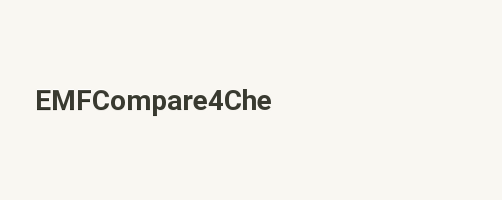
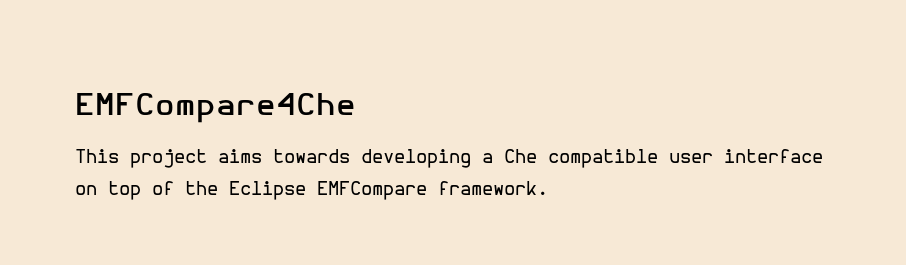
(273, 102) none -> [75,149,823,168] [75,181,548,200] // This project aims towards developing a Che compatible user interface on top of the Eclipse EMFCompare framework.

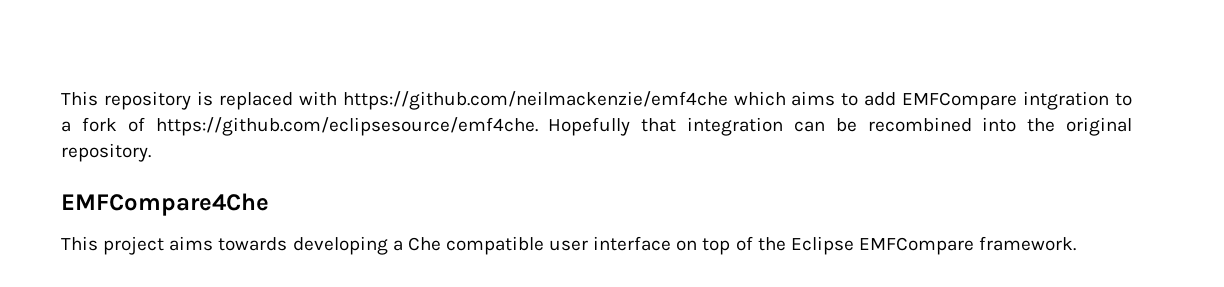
(75, 108) none -> [61,91,1132,110] [61,117,1133,136] [61,143,151,162] This repository is replaced with https://github.com/neilmackenzie/emf4che which aims to add EMFCompare intgration to a fork of https://github.com/eclipsesource/emf4che. Hopefully that integration can be recombined into the original repository. //

